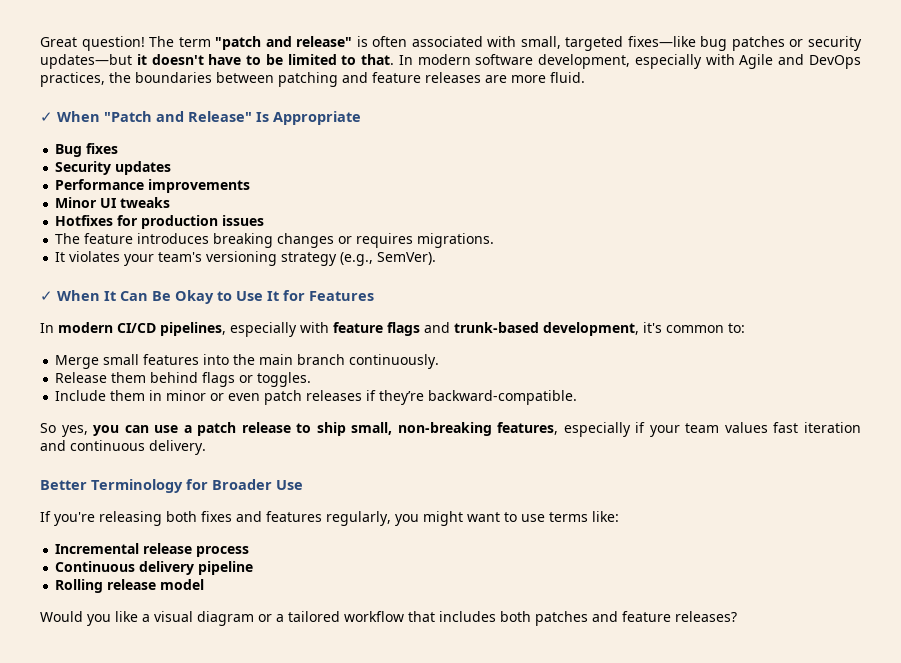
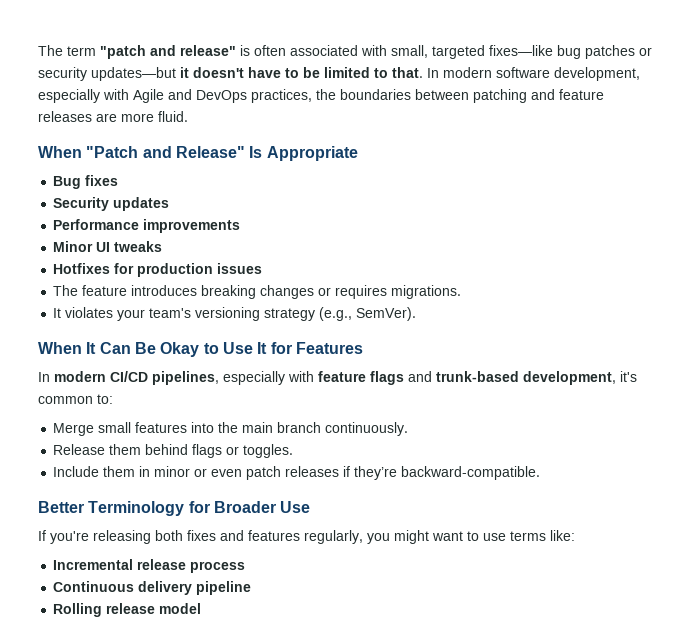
[40,36,145,51] Great question! -> (38, 50) none
[40,112,53,122] ✓ -> (188, 116) none
[40,291,53,301] ✓ -> (417, 314) none
[40,422,861,437] [40,440,206,455] // So yes, you can use a patch release to ship small, non-breaking features, especially if your team values fast iteration and continuous delivery. -> (541, 473) none
[40,611,737,626] // Would you like a visual diagram or a tailored workflow that includes both patches and feature releases? -> (202, 608) none

